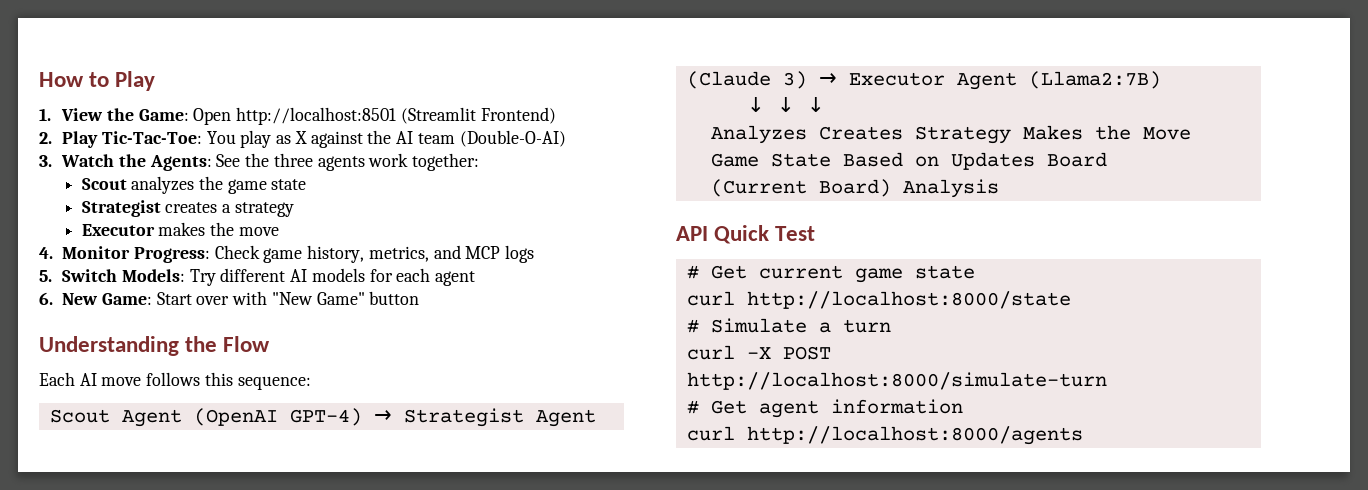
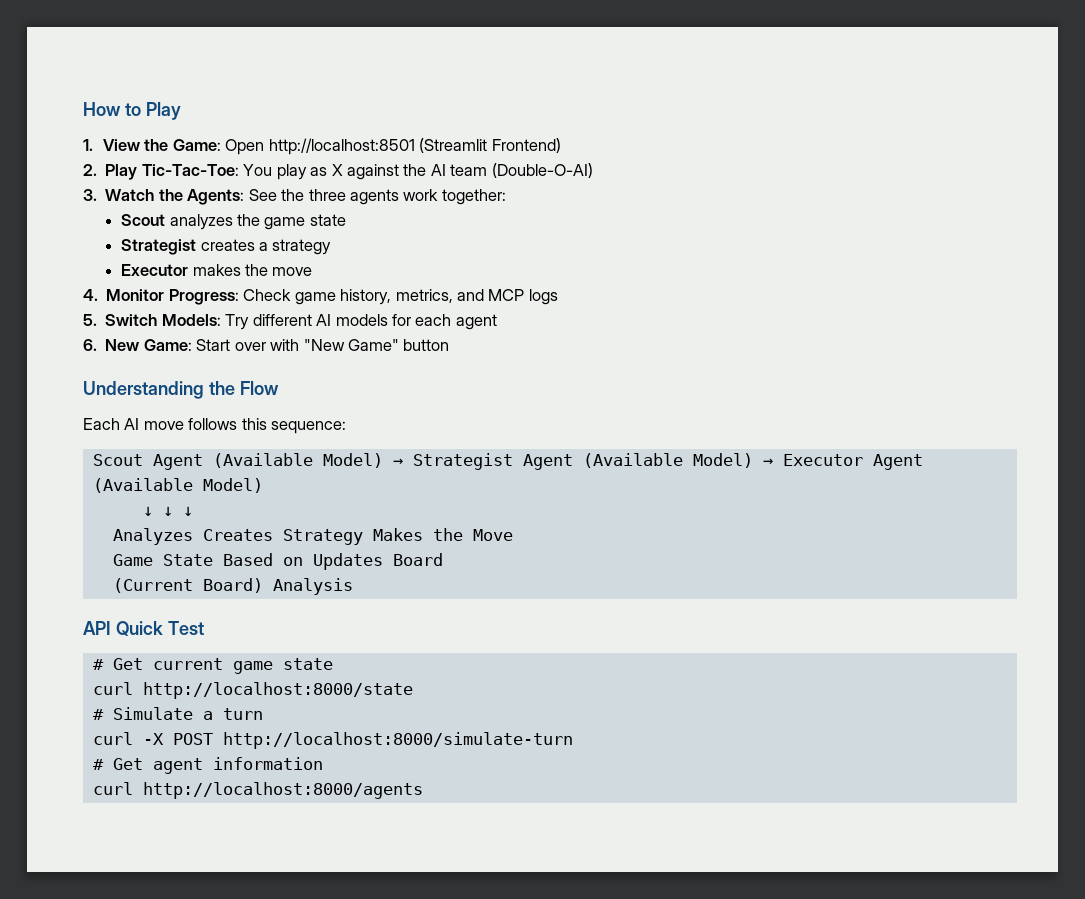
[193,408,362,426] (OpenAI GPT-4) -> [212,453,383,468] (Available Model)
[686,71,807,89] (Claude 3) -> [582,453,753,468] (Available Model)
[1028,71,1161,89] (Llama2:7B) -> [92,478,263,493] (Available Model)

